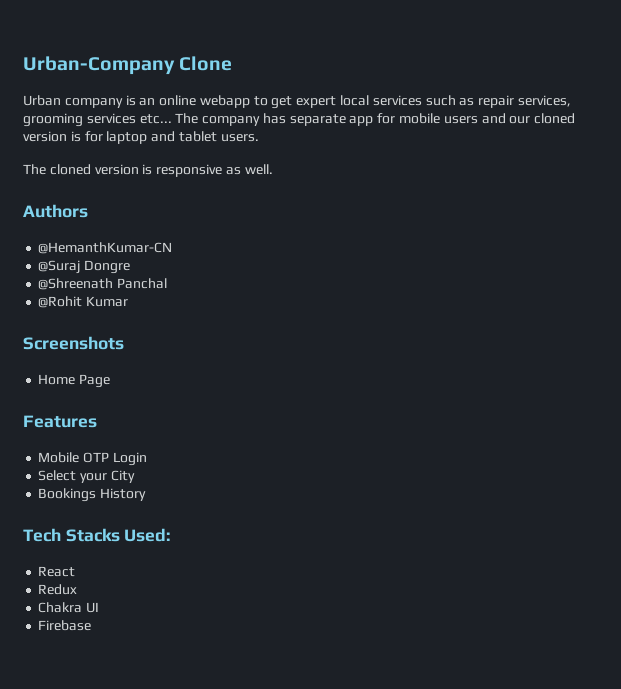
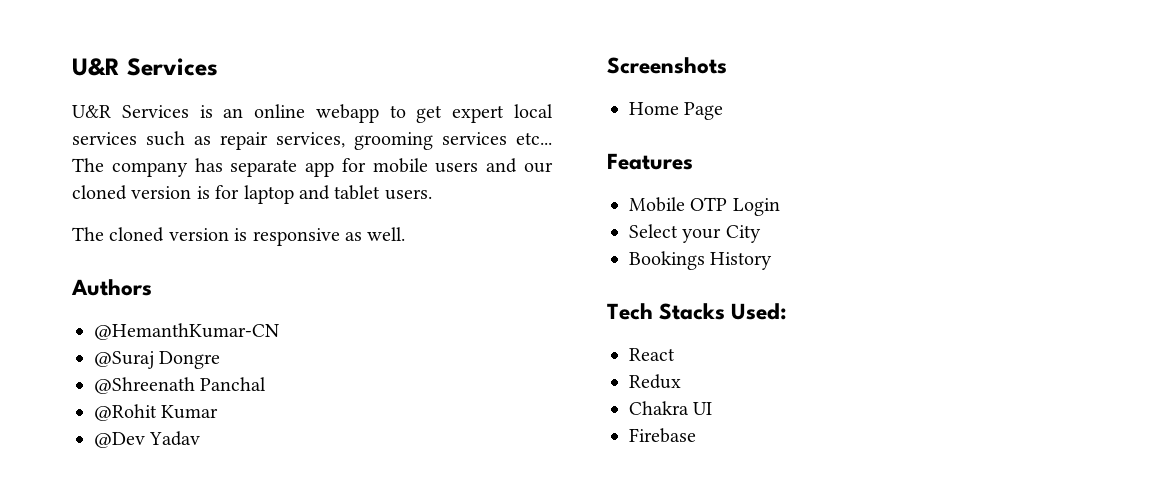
[23,56,233,75] [23,95,123,108] Urban-Company Clone // Urban company -> [72,58,218,76] [72,105,189,118] U&R Services // U&R Services
(129, 301) none -> [94,431,201,448] // @Dev Yadav

